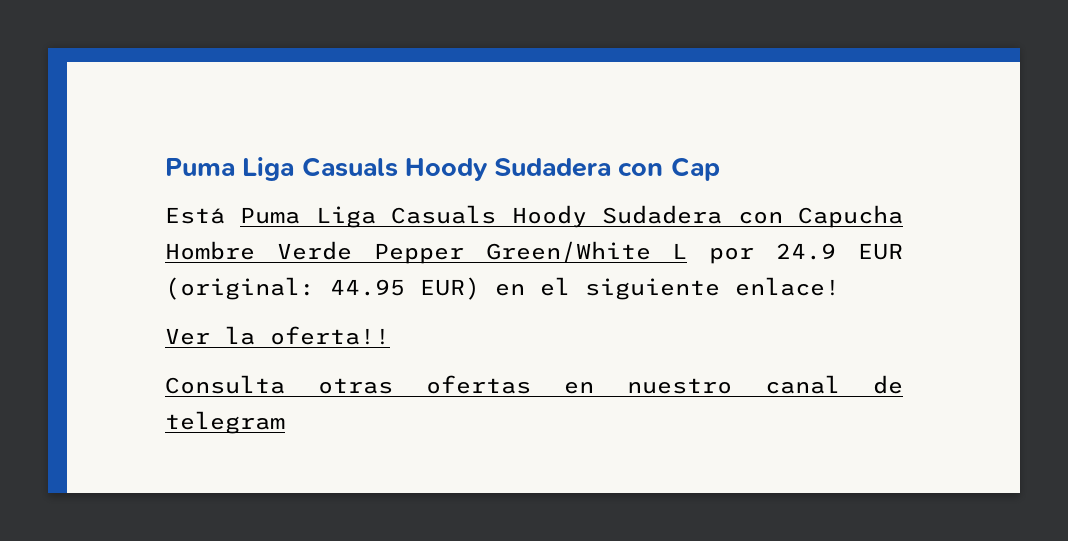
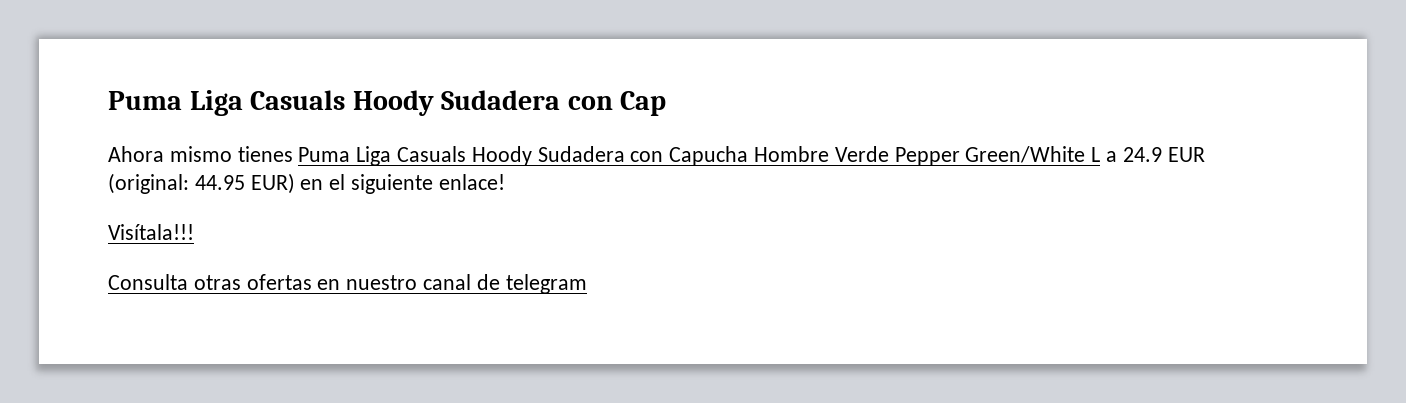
[165,207,225,224] Está -> [108,146,293,162] Ahora mismo tienes
[709,247,755,264] por -> [1106,151,1118,162] a
[165,326,390,345] Ver la oferta!! -> [108,224,194,240] Visítala!!!

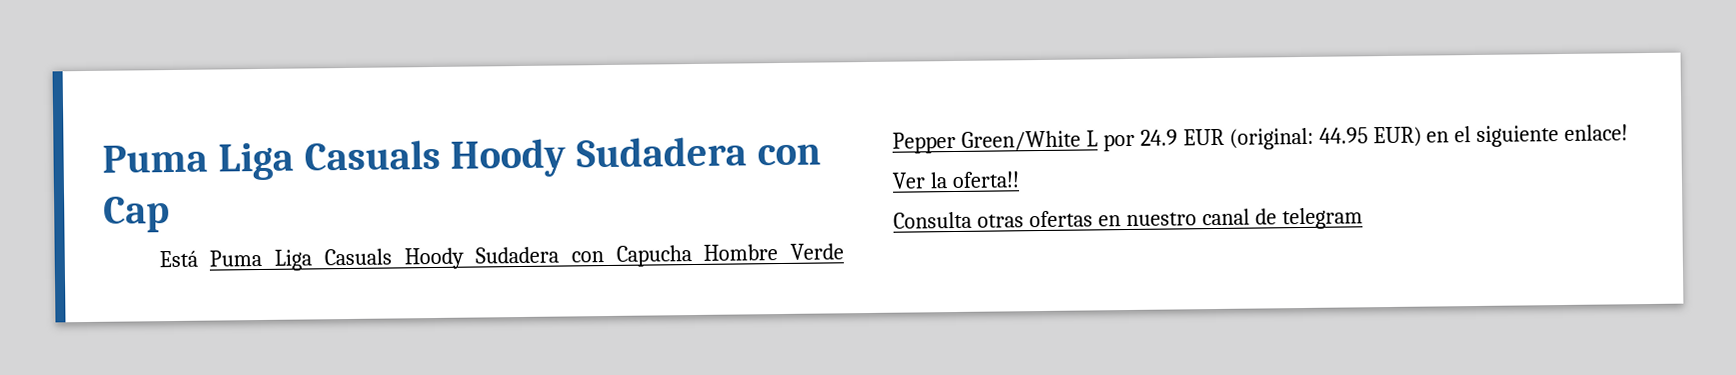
[108,146,293,162] Ahora mismo tienes -> [158,250,198,268] Está
[1106,151,1118,162] a -> [1102,133,1135,152] por
[108,224,194,240] Visítala!!! -> [892,171,1020,189] Ver la oferta!!

